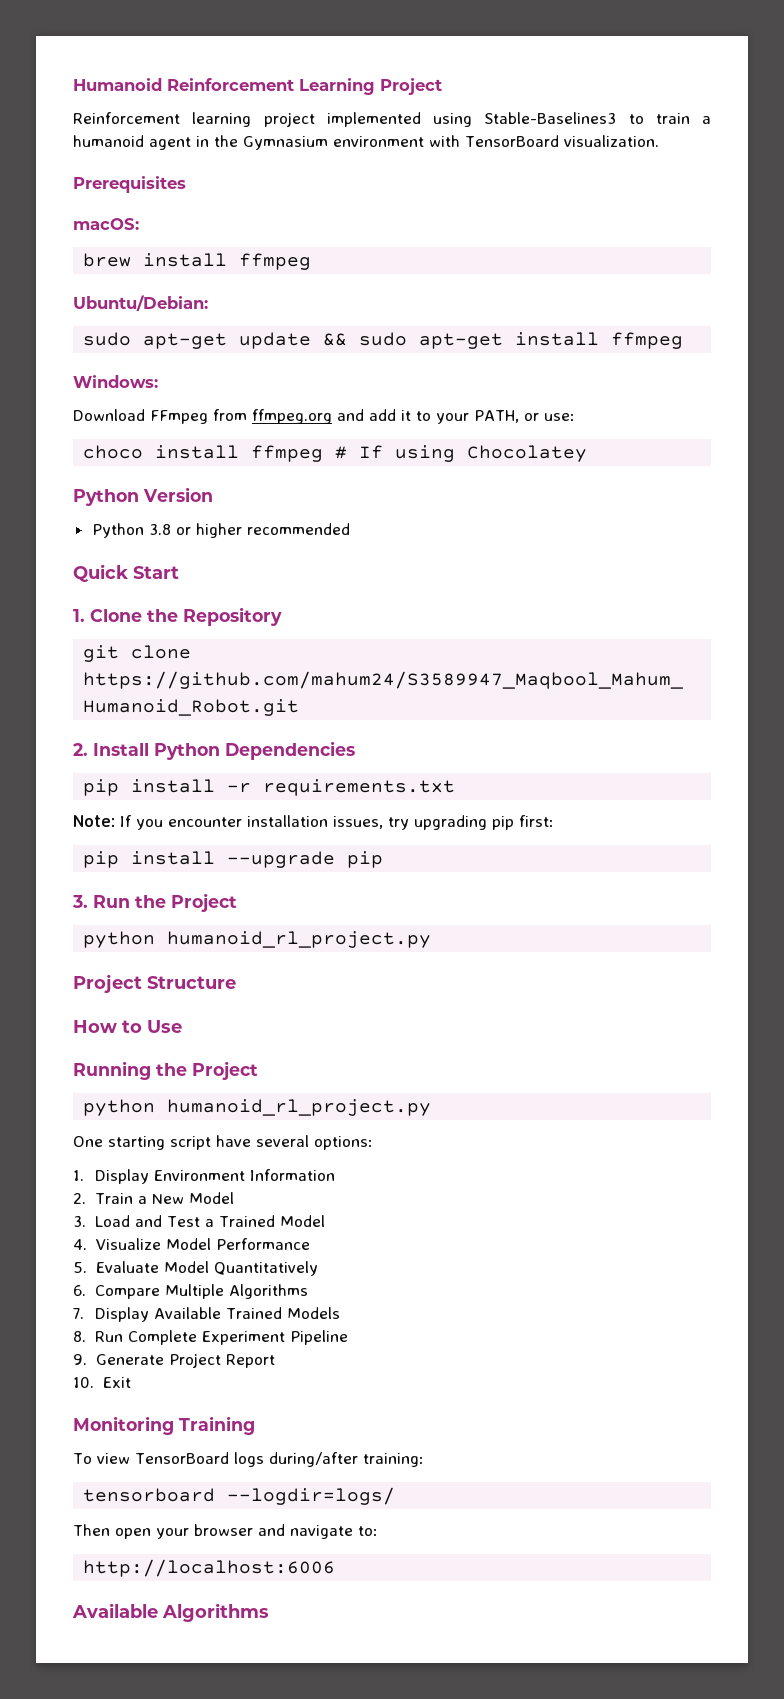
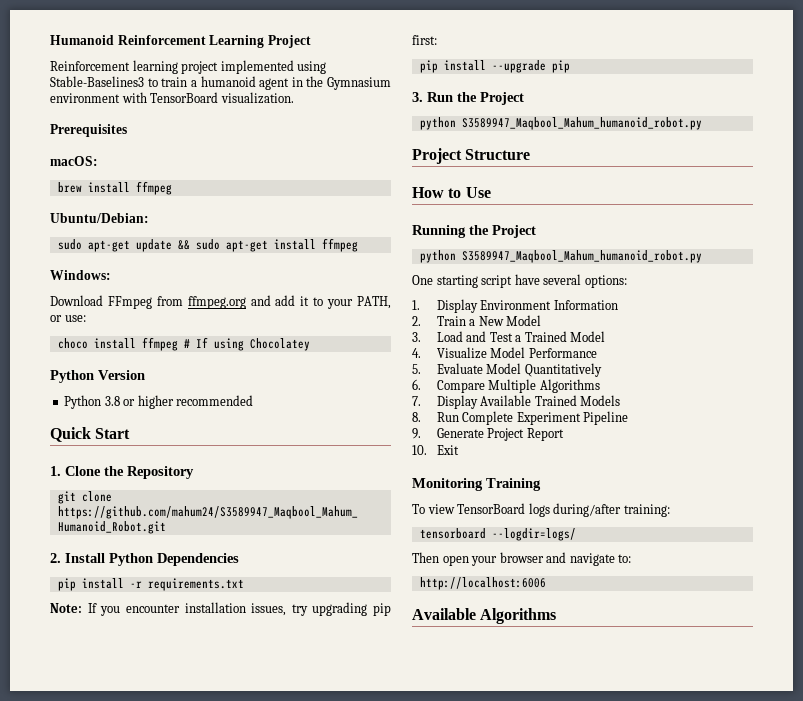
[167,931,432,948] humanoid_rl_project.py -> [461,117,702,130] S3589947_Maqbool_Mahum_humanoid_robot.py
[167,1099,432,1116] humanoid_rl_project.py -> [461,250,702,263] S3589947_Maqbool_Mahum_humanoid_robot.py

